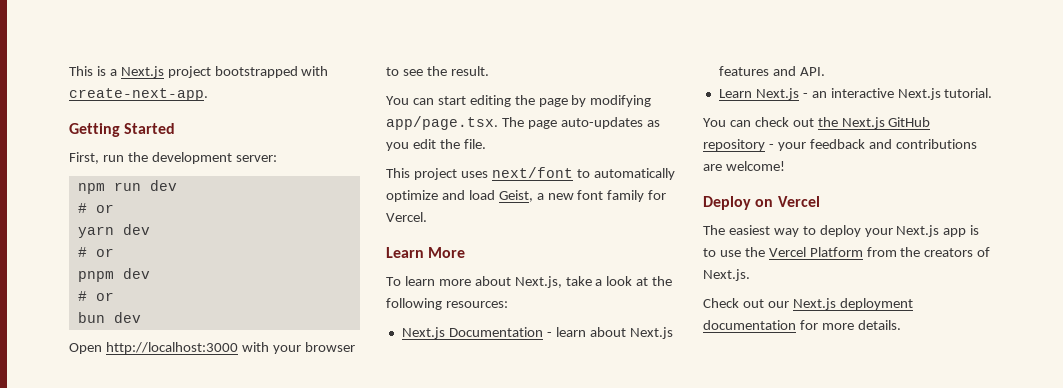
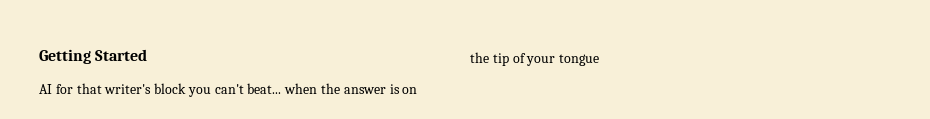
[69,66,329,78] [69,88,208,101] [69,123,176,137] [69,152,277,164] [77,180,177,194] [77,203,114,213] [77,224,150,238] [77,247,114,257] [77,268,150,282] [77,291,114,301] [77,312,141,323] [69,342,355,354] [386,66,489,76] [386,95,652,107] [386,116,660,130] [386,139,486,151] [386,167,675,180] [386,190,667,202] [386,212,427,222] [386,247,466,258] [386,276,673,288] [386,298,508,310] [401,327,673,339] [718,66,825,76] [718,88,993,100] [703,117,931,129] [703,139,977,151] [703,161,785,171] [703,196,820,210] [703,225,980,237] [703,247,991,257] [703,269,750,281] [703,298,913,310] [703,320,901,330] This is a Next.js project bootstrapped with create-next-app. // Getting Started // First, run the development server: // npm run dev // # or // yarn dev // # or // pnpm dev // # or // bun dev // Open http://localhost:3000 with your browser to see the result. // You can start editing the page by modifying app/page.tsx. The page auto-updates as you edit the file. // This project uses next/font to automatically optimize and load Geist, a new font family for Vercel. // Learn More // To learn more about Next.js, take a look at the following resources: // Next.js Documentation - learn about Next.js features and API. // Learn Next.js - an interactive Next.js tutorial. // You can check out the Next.js GitHub repository - your feedback and contributions are welcome! // Deploy on Vercel // The easiest way to deploy your Next.js app is to use the Vercel Platform from the creators of Next.js. // Check out our Next.js deployment documentation for more details. -> [39,49,148,64] [39,83,418,97] [470,52,600,66] Getting Started // AI for that writer's block you can't beat... when the answer is on the tip of your tongue

